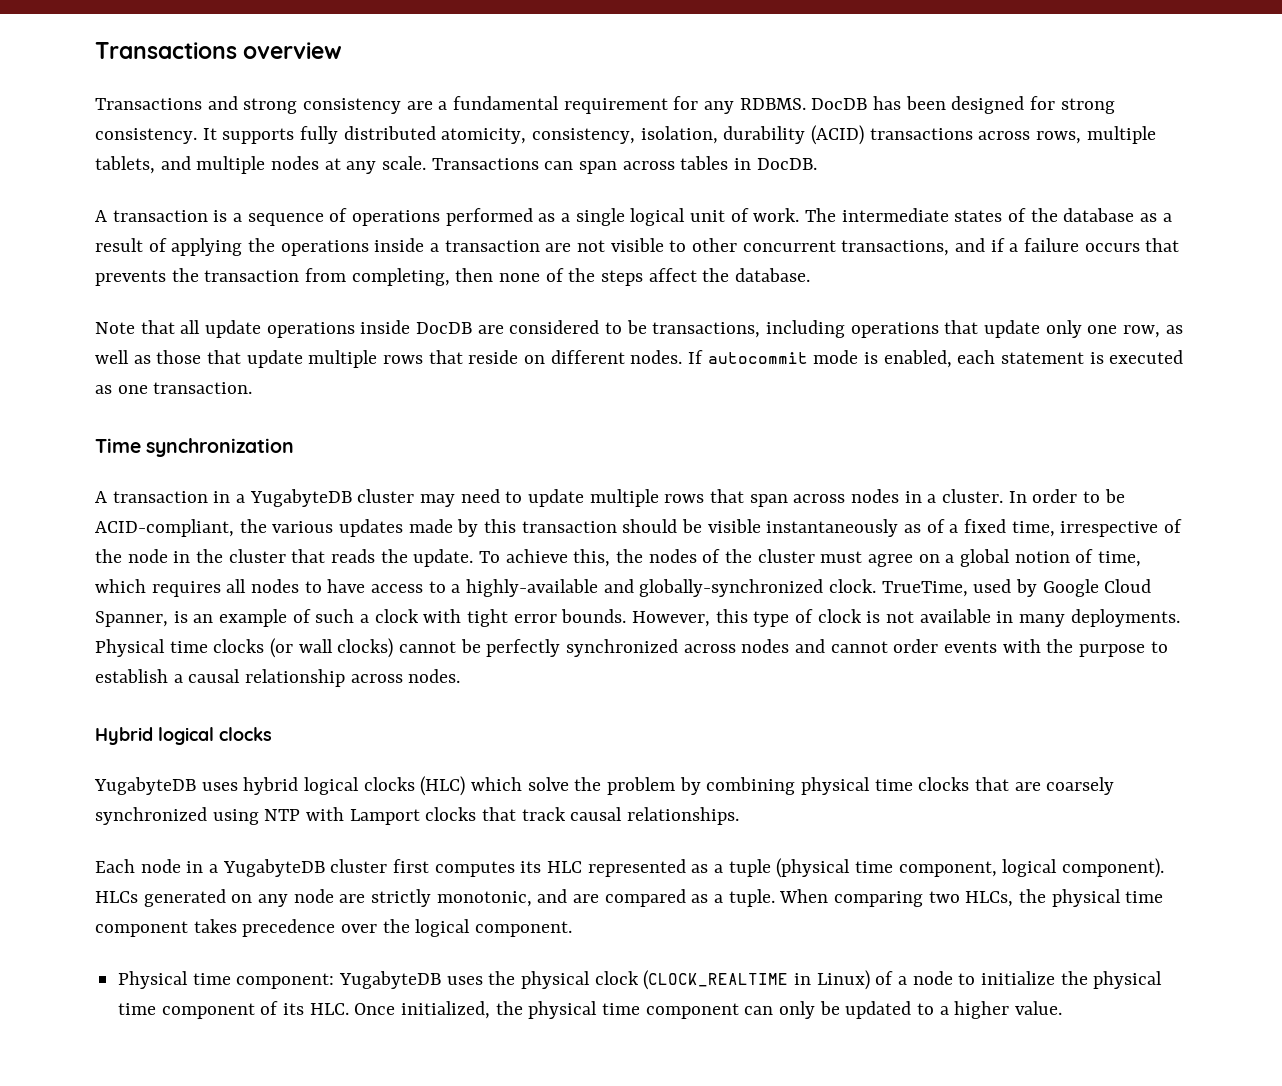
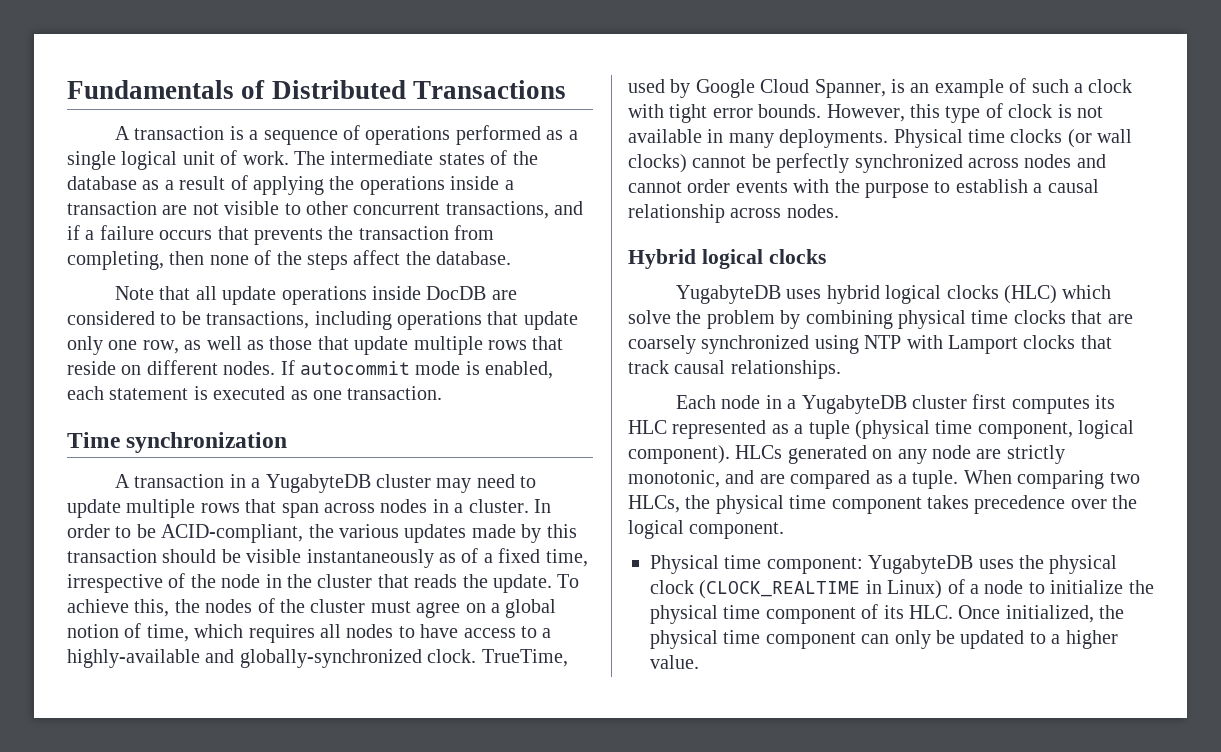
[95,42,343,59] [95,96,1115,114] [95,125,1156,145] [95,156,817,174] Transactions overview // Transactions and strong consistency are a fundamental requirement for any RDBMS. DocDB has been designed for strong consistency. It supports fully distributed atomicity, consistency, isolation, durability (ACID) transactions across rows, multiple tablets, and multiple nodes at any scale. Transactions can span across tables in DocDB. -> [67,80,566,99] Fundamentals of Distributed Transactions

